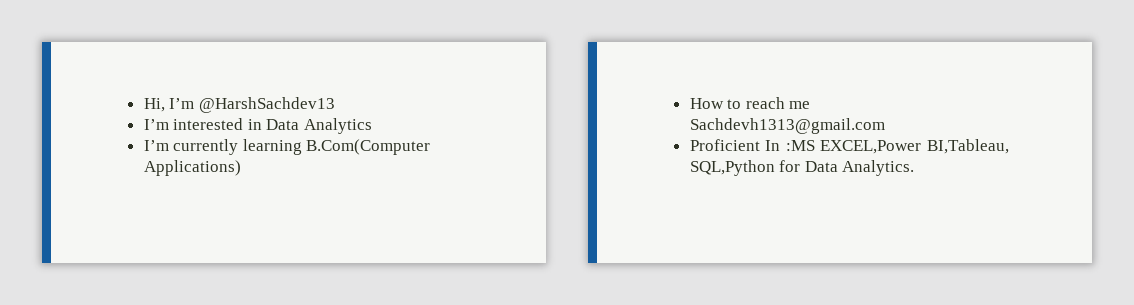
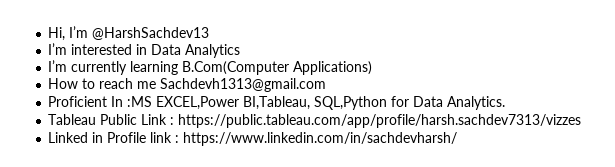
(915, 168) none -> [48,114,582,128] [48,132,458,146] // Tableau Public Link : https://public.tableau.com/app/profile/harsh.sachdev7313/vizzes // Linked in Profile link : https://www.linkedin.com/in/sachdevharsh/

